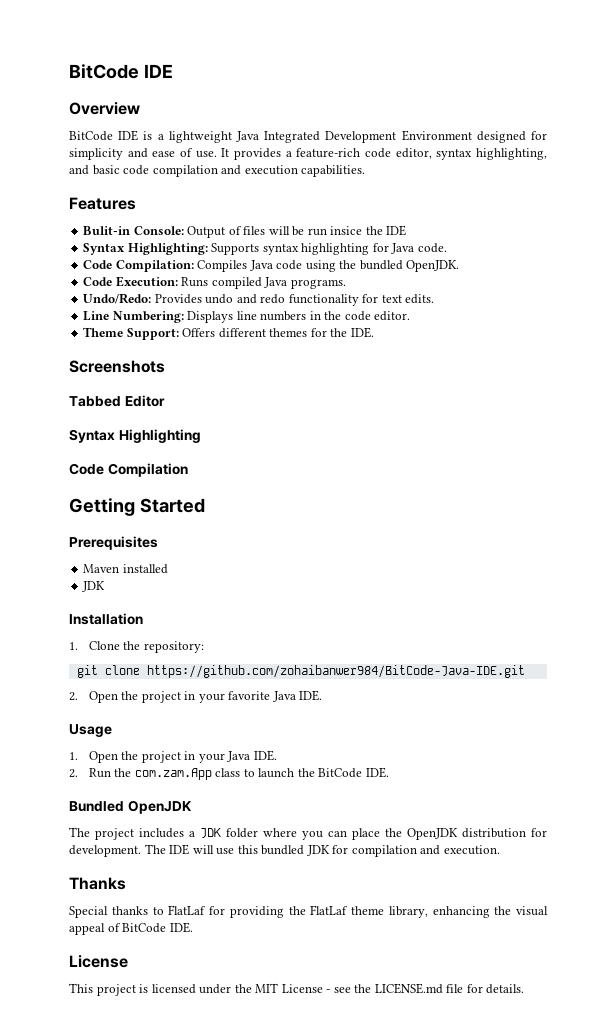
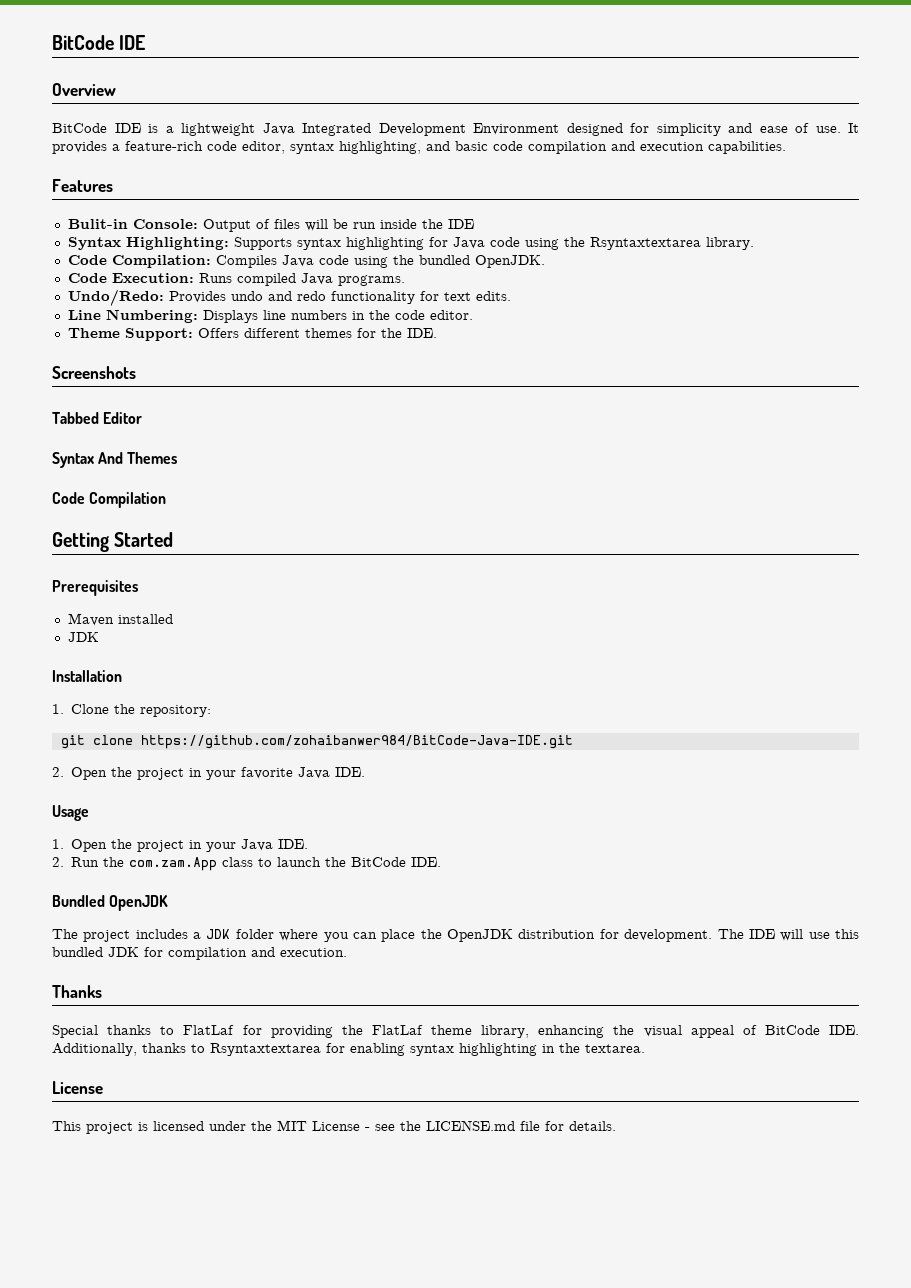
[330,226,363,235] insice -> [379,219,417,229] inside
[417,243,447,253] code. -> [489,237,754,250] code using the Rsyntaxtextarea library.
[118,429,201,443] Highlighting -> [98,452,178,464] And Themes
(193, 927) none -> [52,1043,645,1056] Additionally, thanks to Rsyntaxtextarea for enabling syntax highlighting in the textarea.

